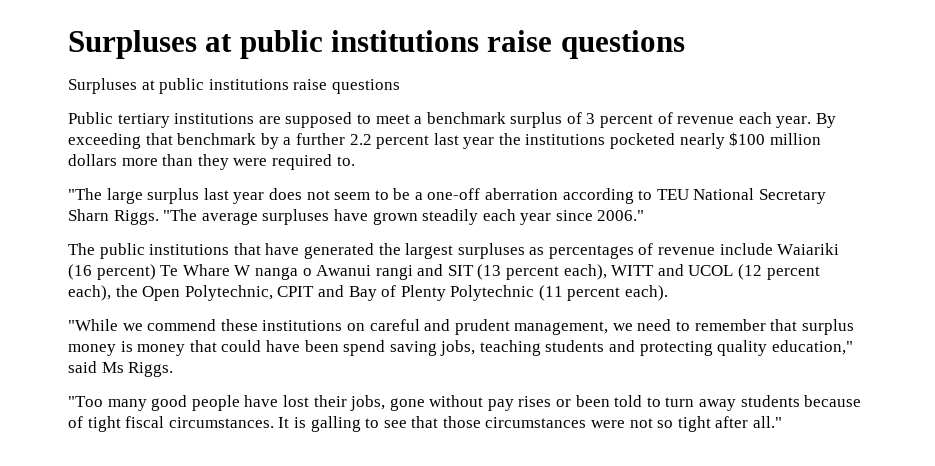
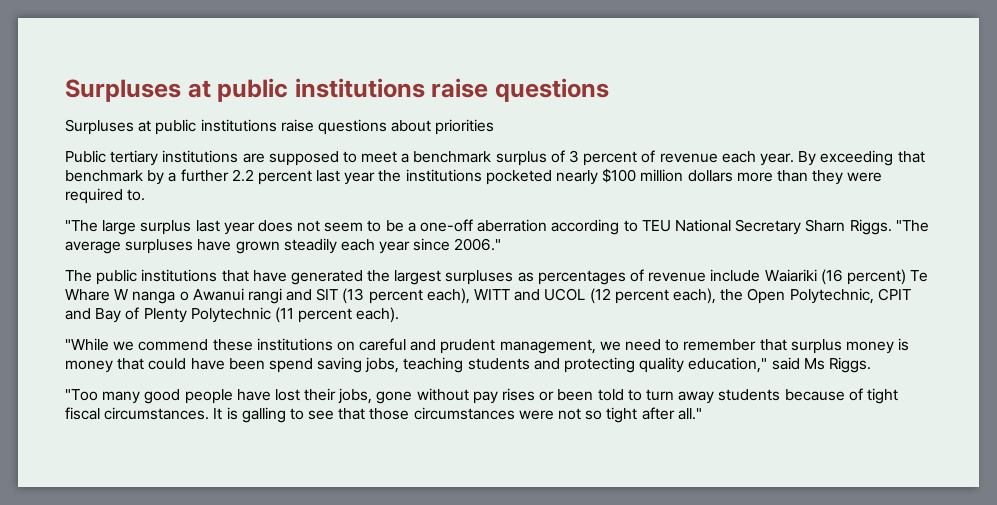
(400, 86) none -> [391,119,495,135] about priorities

